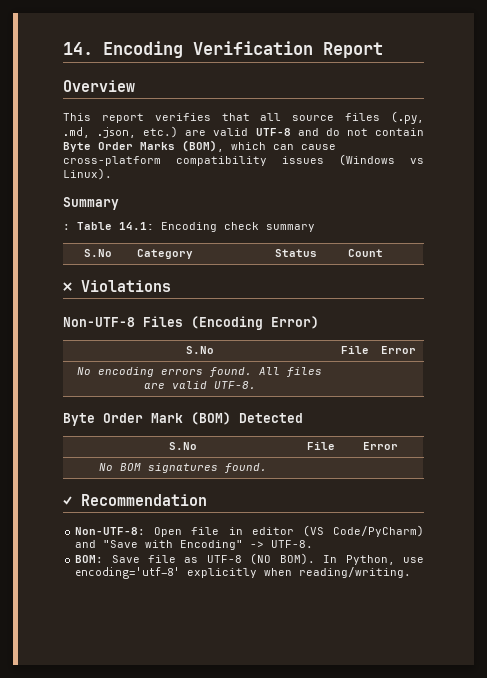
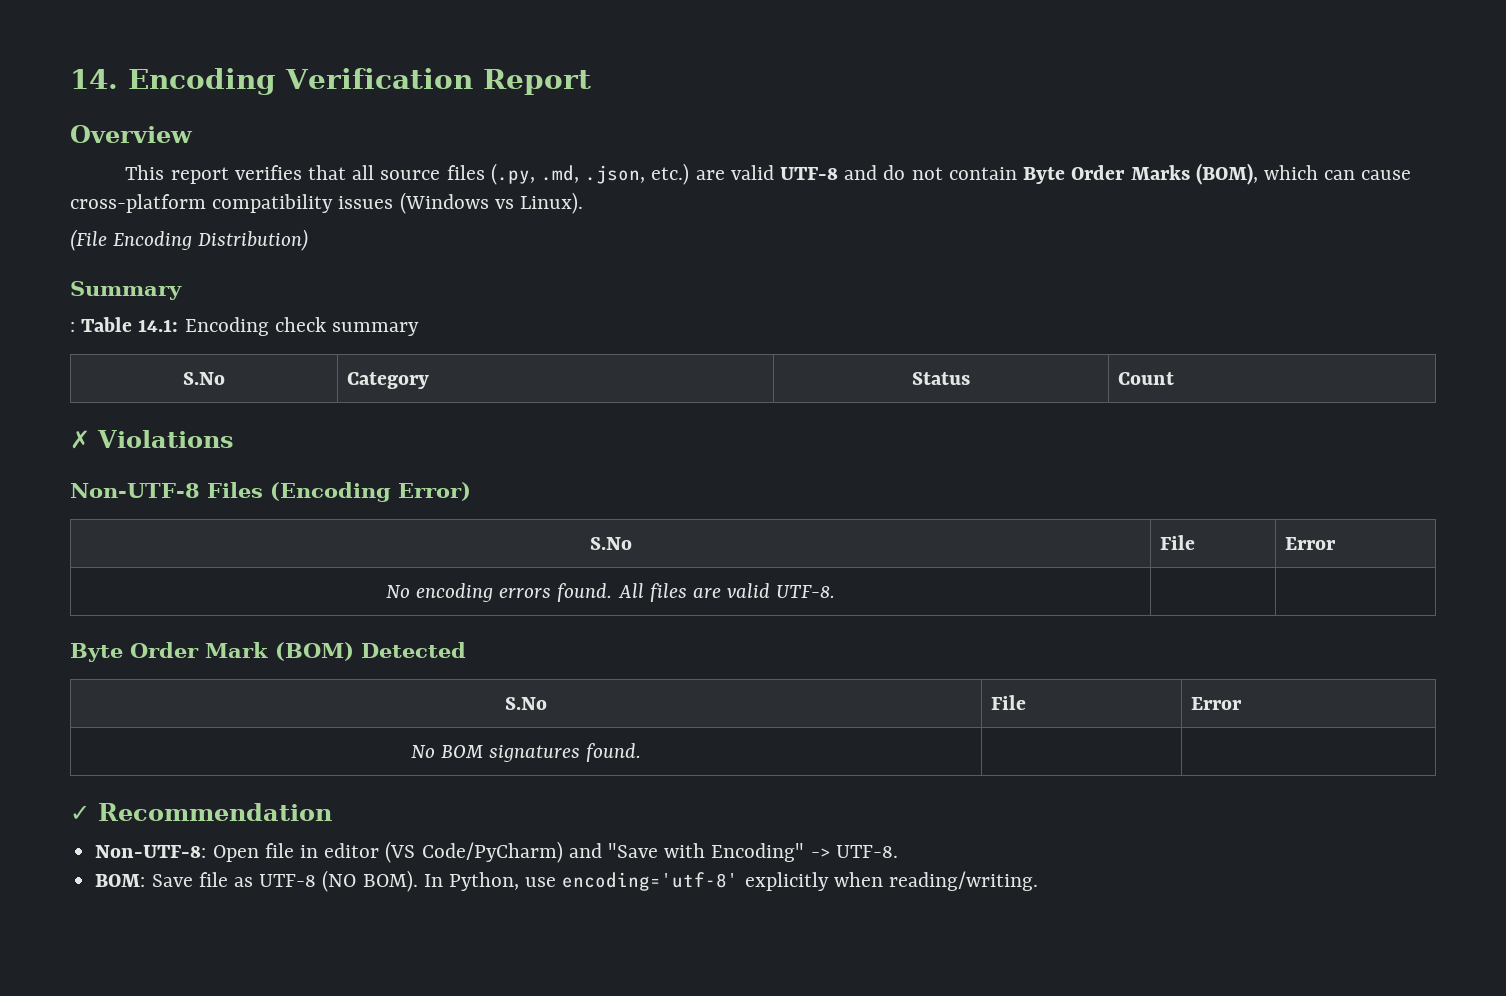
(112, 174) none -> [70,229,309,251] // (File Encoding Distribution)

